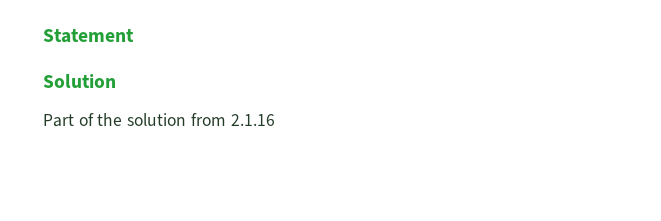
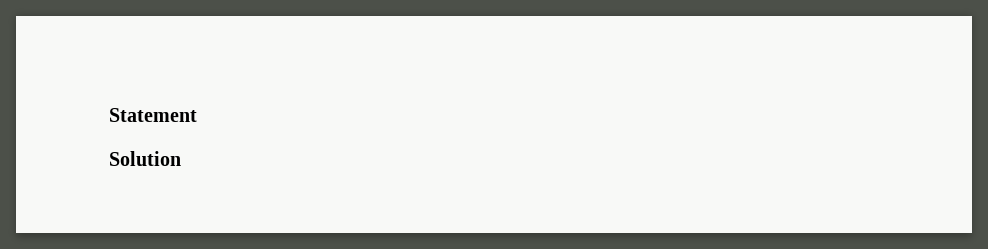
[43,113,275,127] // Part of the solution from 2.1.16 -> (181, 158) none

